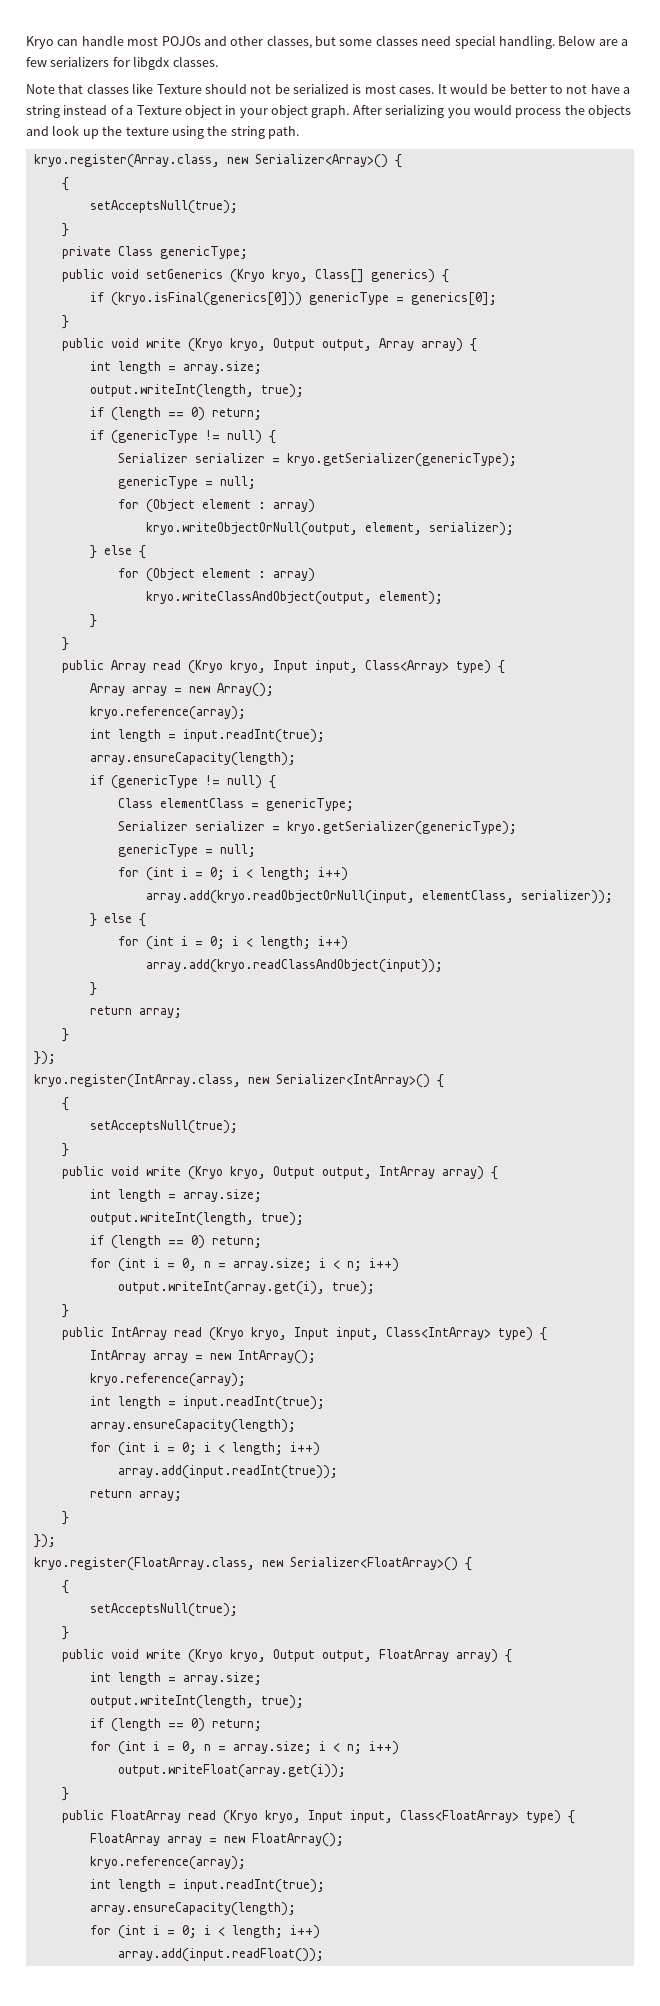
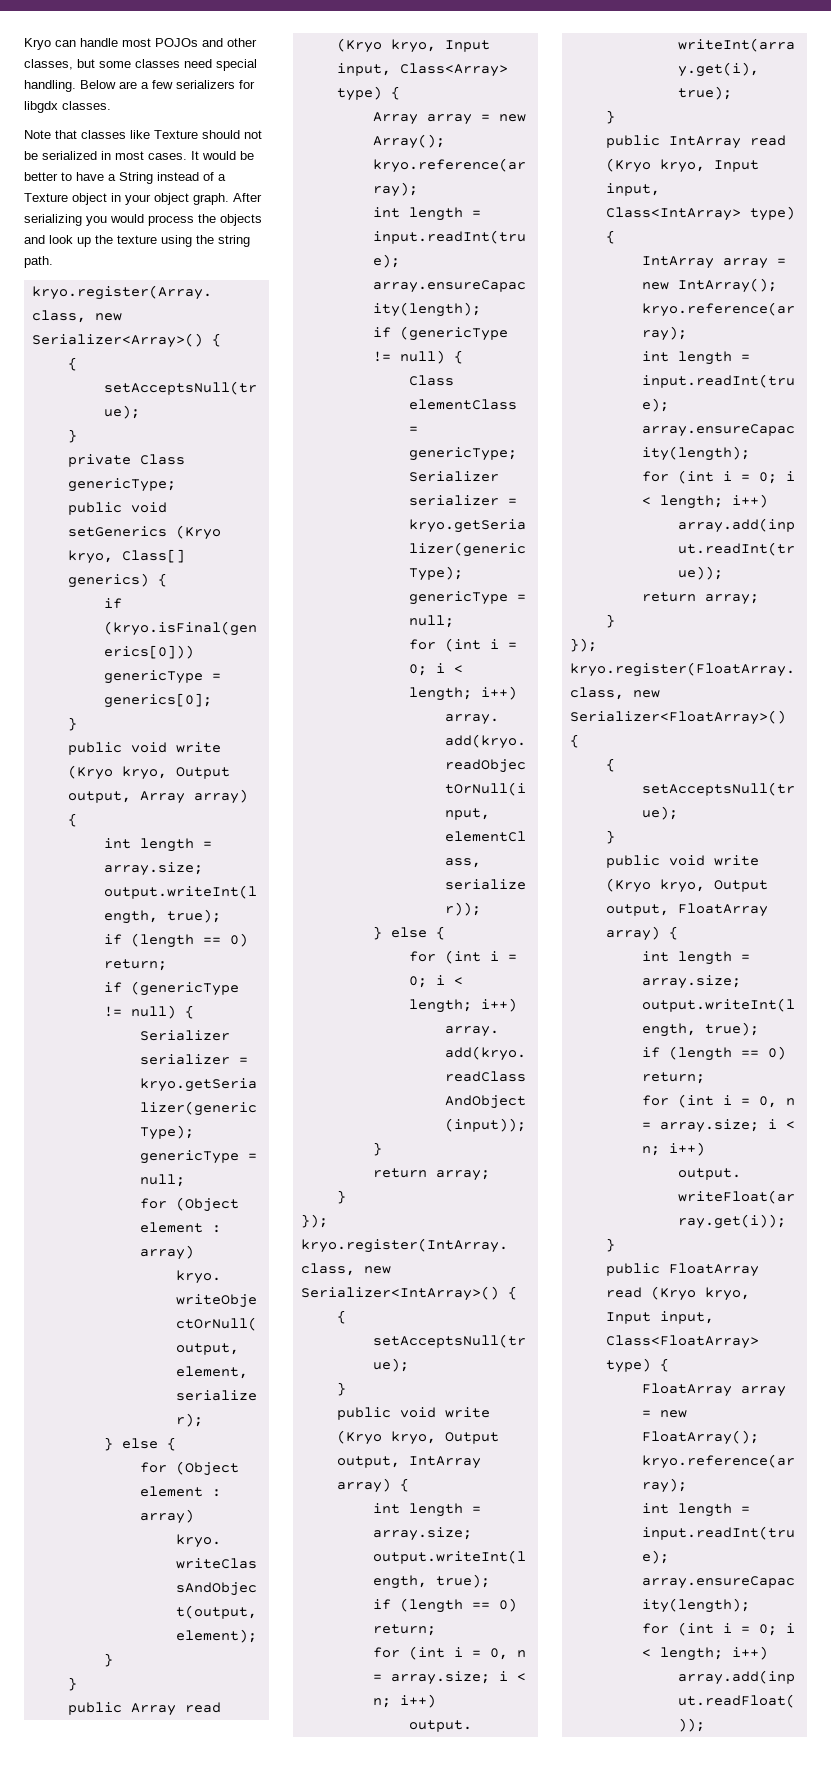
[352,84,362,94] is -> [101,151,111,160] in
[566,85,588,94] not -> (72, 176) none
[26,105,60,118] string -> [119,172,153,184] String

